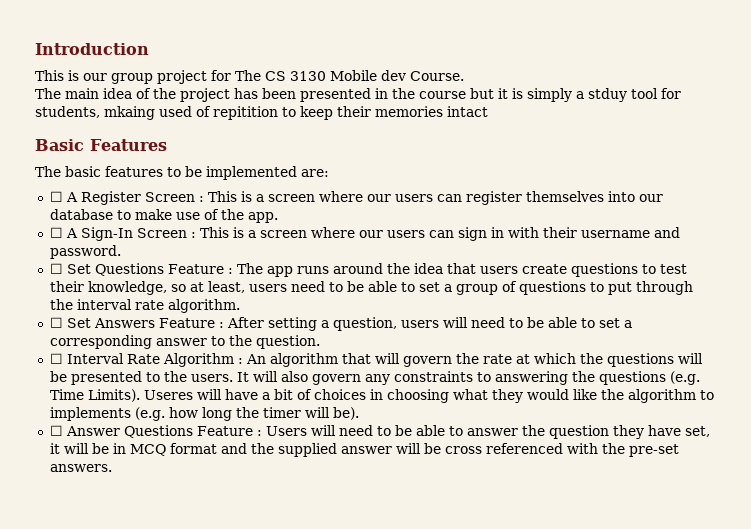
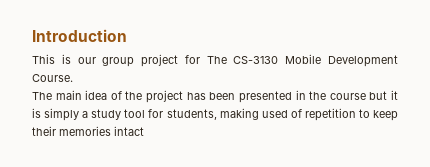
[265,70,406,81] CS 3130 Mobile dev -> [233,54,398,67] CS-3130 Mobile Development
[588,88,627,102] stduy -> [91,109,122,120] study
[104,106,155,120] mkaing -> [219,108,259,120] making
[213,106,278,120] repitition -> [304,108,356,121] repetition
[35,139,167,151] [35,166,329,180] [49,191,663,205] [49,209,278,223] [49,227,680,241] [49,245,121,259] [49,263,687,277] [49,281,693,295] [49,299,240,313] [49,317,632,331] [49,335,320,349] [49,353,703,367] [49,371,700,385] [49,389,714,403] [49,407,359,421] [49,425,710,439] [49,443,679,457] [49,464,112,472] // Basic Features // The basic features to be implemented are: // ☐ A Register Screen : This is a screen where our users can register themselves into our database to make use of the app. // ☐ A Sign-In Screen : This is a screen where our users can sign in with their username and password. // ☐ Set Questions Feature : The app runs around the idea that users create questions to test their knowledge, so at least, users need to be able to set a group of questions to put through the interval rate algorithm. // ☐ Set Answers Feature : After setting a question, users will need to be able to set a corresponding answer to the question. // ☐ Interval Rate Algorithm : An algorithm that will govern the rate at which the questions will be presented to the users. It will also govern any constraints to answering the questions (e.g. Time Limits). Useres will have a bit of choices in choosing what they would like the algorithm to implements (e.g. how long the timer will be). // ☐ Answer Questions Feature : Users will need to be able to answer the question they have set, it will be in MCQ format and the supplied answer will be cross referenced with the pre-set answers. -> (144, 131) none

